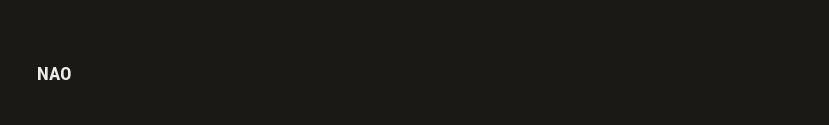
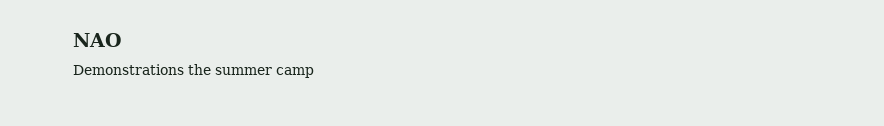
(72, 73) none -> [73,64,314,78] // Demonstrations the summer camp

